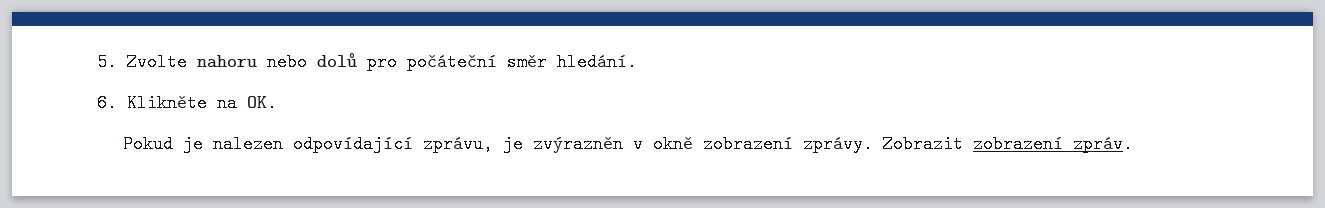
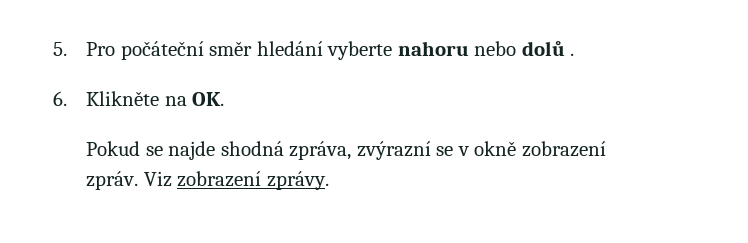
[126,53,637,71] Zvolte nahoru nebo dolů pro počáteční směr hledání. -> [86,41,575,60] Pro počáteční směr hledání vyberte nahoru nebo dolů .
[182,135,1133,153] je nalezen odpovídající zprávu, je zvýrazněn v okně zobrazení zprávy. Zobrazit zobrazení zpráv. -> [145,141,607,160] [86,171,329,190] se najde shodná zpráva, zvýrazní se v okně zobrazení zpráv. Viz zobrazení zprávy.

